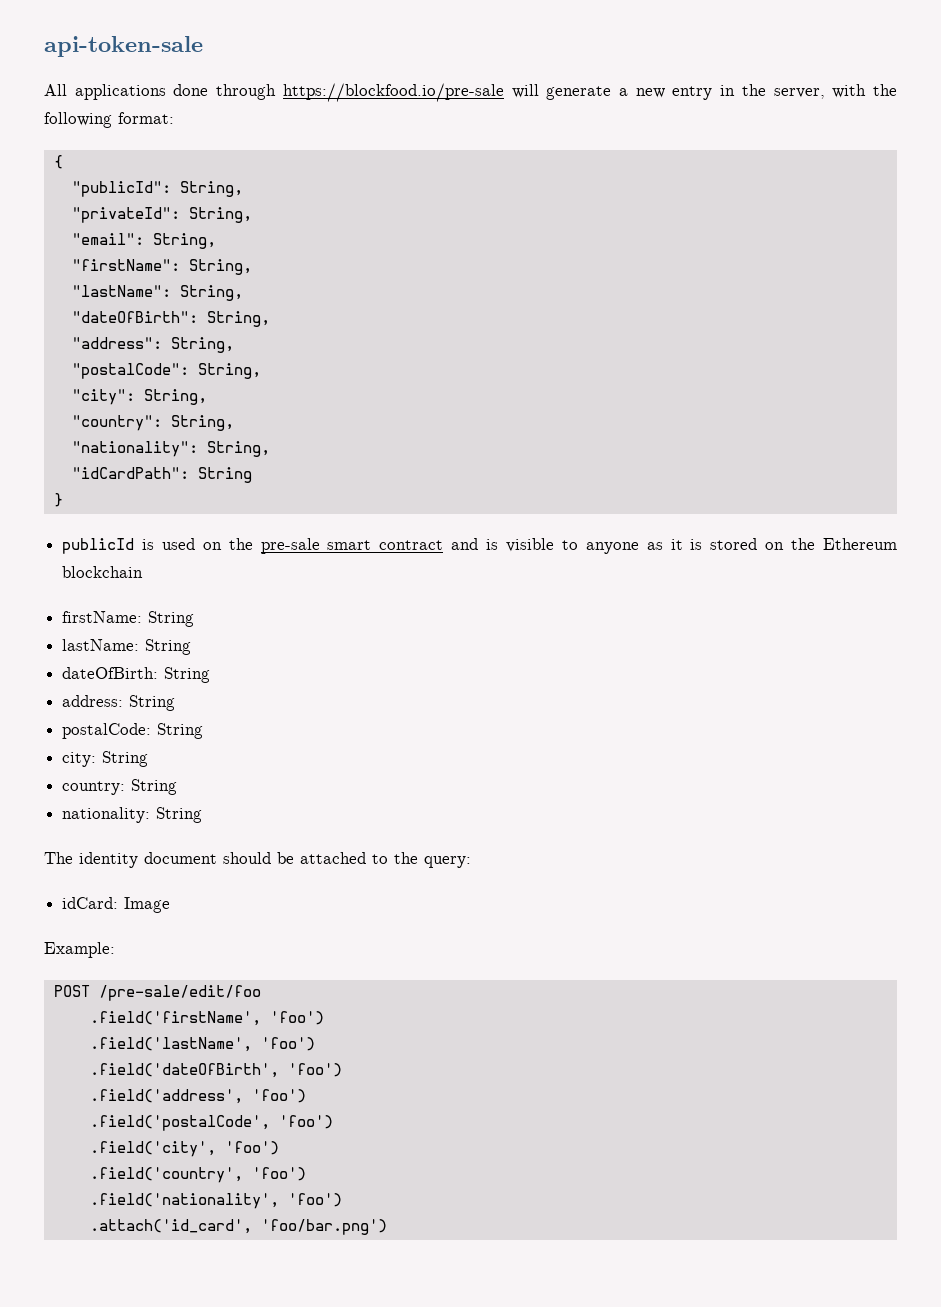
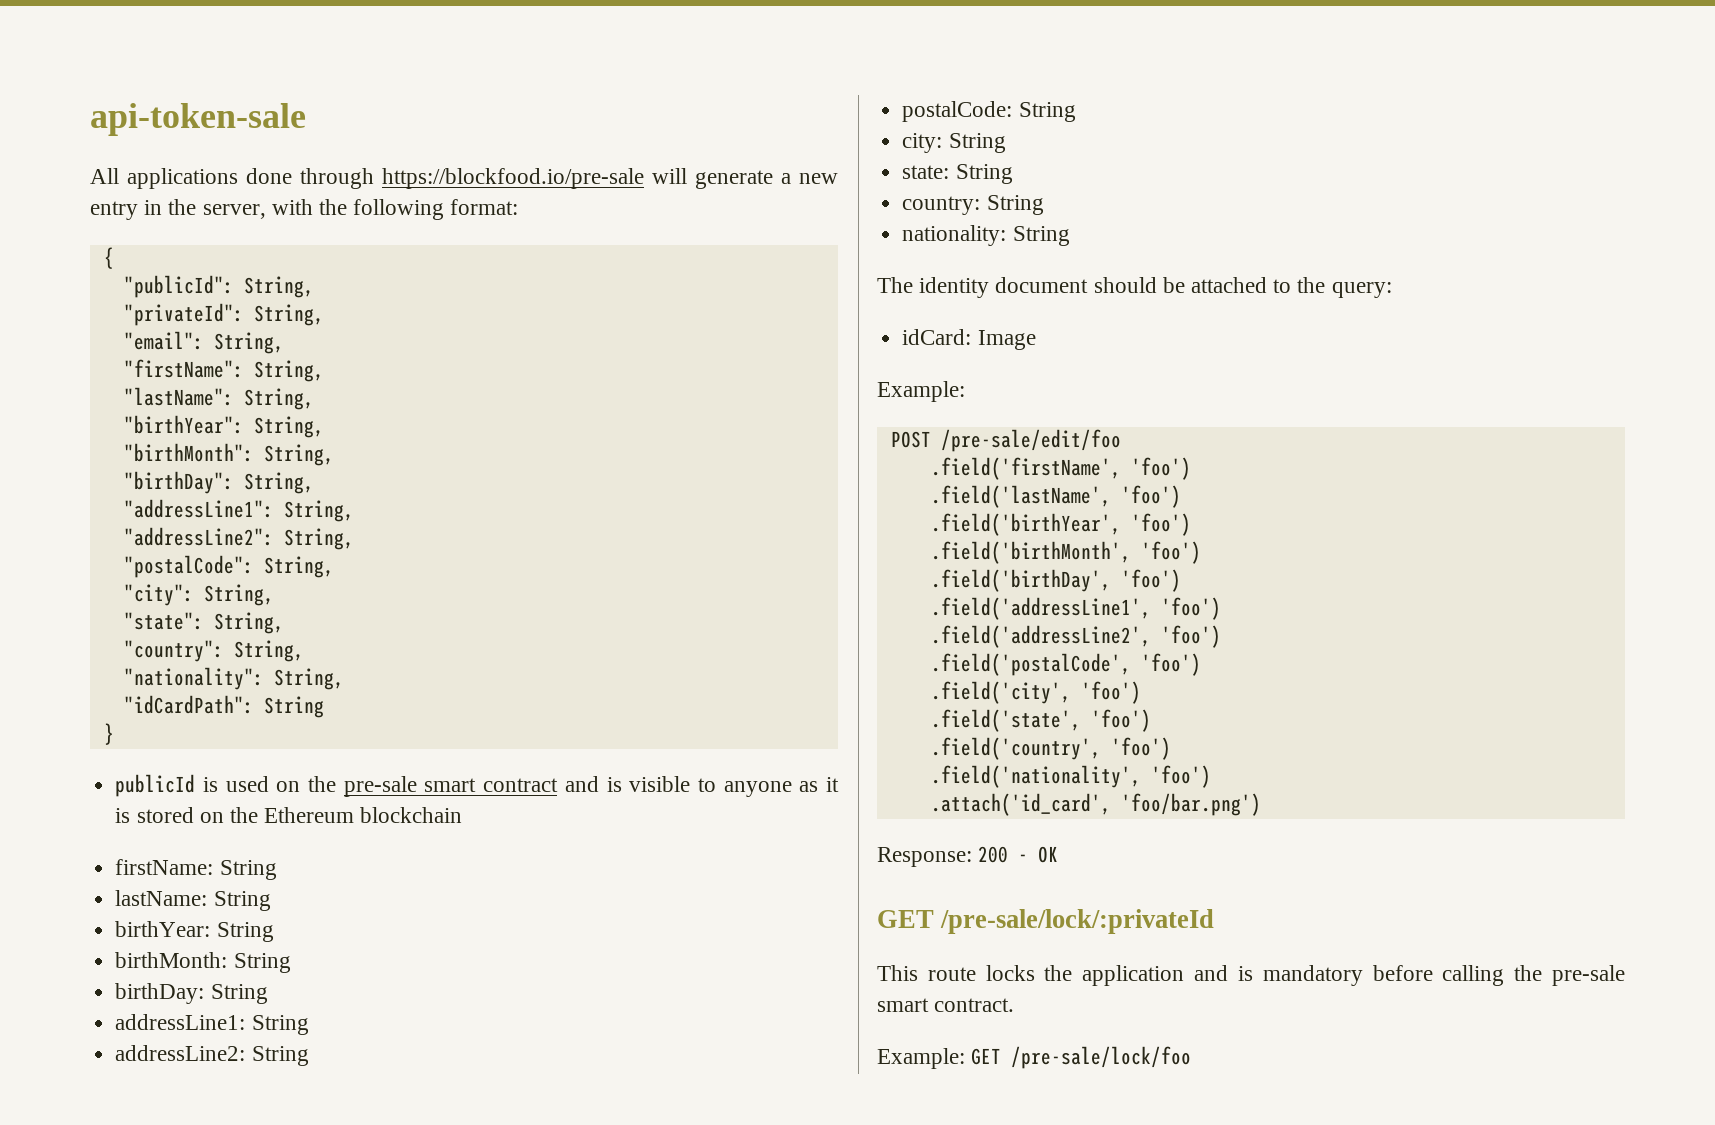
[71,311,270,327] [71,337,162,349] "dateOfBirth": String, // "address": -> [123,415,324,438] [123,443,334,466] [123,471,314,494] [123,499,354,522] [123,527,274,546] "birthYear": String, // "birthMonth": String, // "birthDay": String, // "addressLine1": String, // "addressLine2":
(207, 397) none -> [123,612,284,634] // "state": String,
[62,667,211,683] [62,695,124,707] dateOfBirth: String // address: -> [115,921,274,942] [115,952,291,973] [115,983,268,1004] [115,1014,309,1035] [115,1045,246,1061] birthYear: String // birthMonth: String // birthDay: String // addressLine1: String // addressLine2:
(149, 759) none -> [902,164,1013,184] // state: String
[89,1063,342,1078] [89,1089,243,1104] .field('dateOfBirth', 'foo') // .field('address', -> [930,513,1191,536] [930,541,1201,564] [930,569,1181,592] [930,597,1221,620] [930,625,1151,648] .field('birthYear', 'foo') // .field('birthMonth', 'foo') // .field('birthDay', 'foo') // .field('addressLine1', 'foo') // .field('addressLine2',
(279, 1148) none -> [930,709,1151,732] // .field('state', 'foo')
(387, 1227) none -> [877,846,1059,867] [877,909,1215,934] [877,965,1625,986] [877,998,1015,1012] [877,1046,1192,1069] // Response: 200 - OK // GET /pre-sale/lock/:privateId // This route locks the application and is mandatory before calling the pre-sale smart contract. // Example: GET /pre-sale/lock/foo

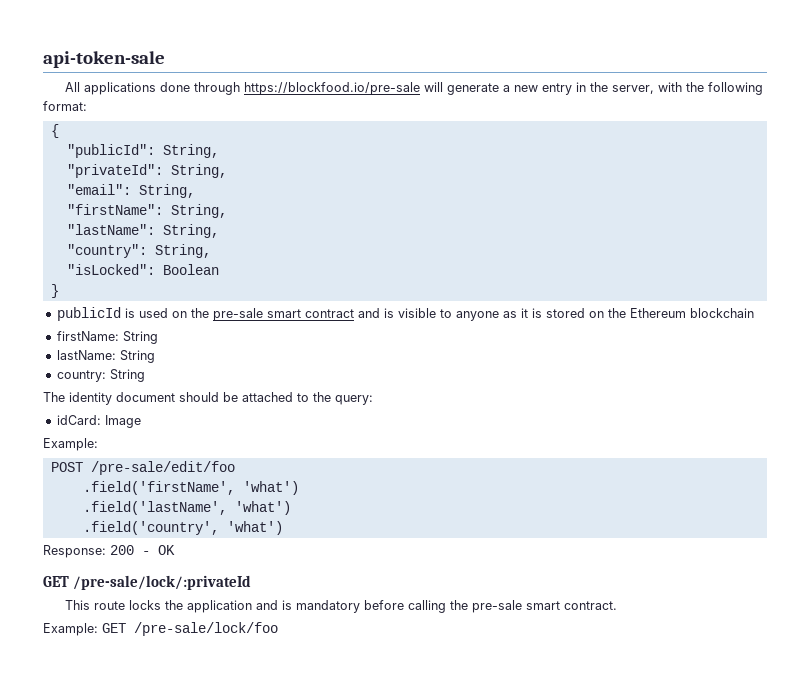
[123,415,324,438] [123,443,334,466] [123,471,314,494] [123,499,354,522] [123,527,354,550] [123,555,334,578] [123,584,274,606] [123,612,284,634] [123,640,304,662] [123,667,344,690] [123,695,324,718] "birthYear": String, // "birthMonth": String, // "birthDay": String, // "addressLine1": String, // "addressLine2": String, // "postalCode": String, // "city": String, // "state": String, // "country": String, // "nationality": String, // "idCardPath": String -> [66,244,211,258] [66,264,219,275] "country": String, // "isLocked": Boolean
[115,921,274,942] [115,952,291,973] [115,983,268,1004] [115,1014,309,1035] [115,1045,309,1066] [902,101,1076,122] [902,133,1006,153] [902,164,1013,184] // birthYear: String // birthMonth: String // birthDay: String // addressLine1: String // addressLine2: String // postalCode: String // city: String // state: String -> (155, 356) none
[902,225,1070,246] // nationality: String -> (145, 375) none
[1130,457,1191,480] 'foo') -> [242,481,299,495] 'what')
[1120,485,1181,508] [930,513,1191,536] [930,541,1201,564] [930,569,1181,592] [930,597,1221,620] [930,625,1221,648] [930,653,1201,676] [930,681,1141,704] [930,709,1151,732] [930,737,1171,760] [930,765,1211,788] [930,793,1261,816] 'foo') // .field('birthYear', 'foo') // .field('birthMonth', 'foo') // .field('birthDay', 'foo') // .field('addressLine1', 'foo') // .field('addressLine2', 'foo') // .field('postalCode', 'foo') // .field('city', 'foo') // .field('state', 'foo') // .field('country', 'foo') // .field('nationality', 'foo') // .attach('id_card', 'foo/bar.png') -> [234,501,291,515] [82,521,283,535] 'what') // .field('country', 'what')

